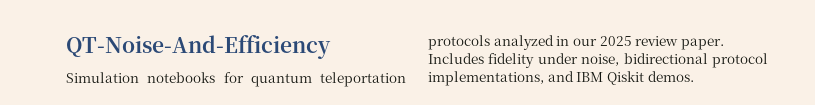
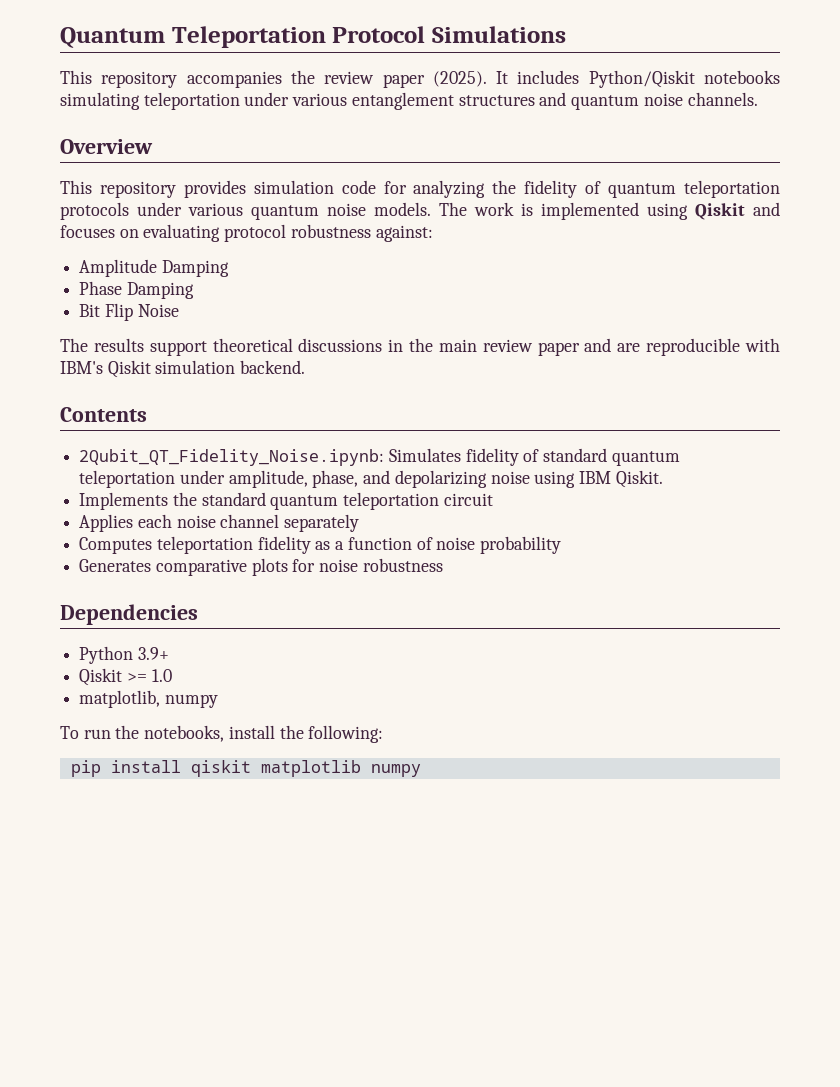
[66,35,331,59] [66,72,406,87] [428,35,724,50] [428,53,768,68] [428,71,694,86] QT-Noise-And-Efficiency // Simulation notebooks for quantum teleportation protocols analyzed in our 2025 review paper. Includes fidelity under noise, bidirectional protocol implementations, and IBM Qiskit demos. -> [60,26,566,48] [60,70,780,88] [60,92,758,110] [60,139,153,154] [60,180,781,198] [60,202,780,220] [60,224,433,242] [79,259,229,277] [79,281,194,299] [79,303,179,321] [60,338,780,356] [60,360,306,378] [60,407,147,422] [79,448,680,466] [79,470,663,488] [79,492,493,510] [79,514,360,532] [79,536,562,554] [79,558,443,576] [60,604,198,625] [79,646,169,664] [79,668,172,686] [79,690,218,708] [60,725,384,743] [70,760,421,777] Quantum Teleportation Protocol Simulations // This repository accompanies the review paper (2025). It includes Python/Qiskit notebooks simulating teleportation under various entanglement structures and quantum noise channels. // Overview // This repository provides simulation code for analyzing the fidelity of quantum teleportation protocols under various quantum noise models. The work is implemented using Qiskit and focuses on evaluating protocol robustness against: // Amplitude Damping // Phase Damping // Bit Flip Noise // The results support theoretical discussions in the main review paper and are reproducible with IBM's Qiskit simulation backend. // Contents // 2Qubit_QT_Fidelity_Noise.ipynb: Simulates fidelity of standard quantum teleportation under amplitude, phase, and depolarizing noise using IBM Qiskit. // Implements the standard quantum teleportation circuit // Applies each noise channel separately // Computes teleportation fidelity as a function of noise probability // Generates comparative plots for noise robustness // Dependencies // Python 3.9+ // Qiskit >= 1.0 // matplotlib, numpy // To run the notebooks, install the following: // pip install qiskit matplotlib numpy

